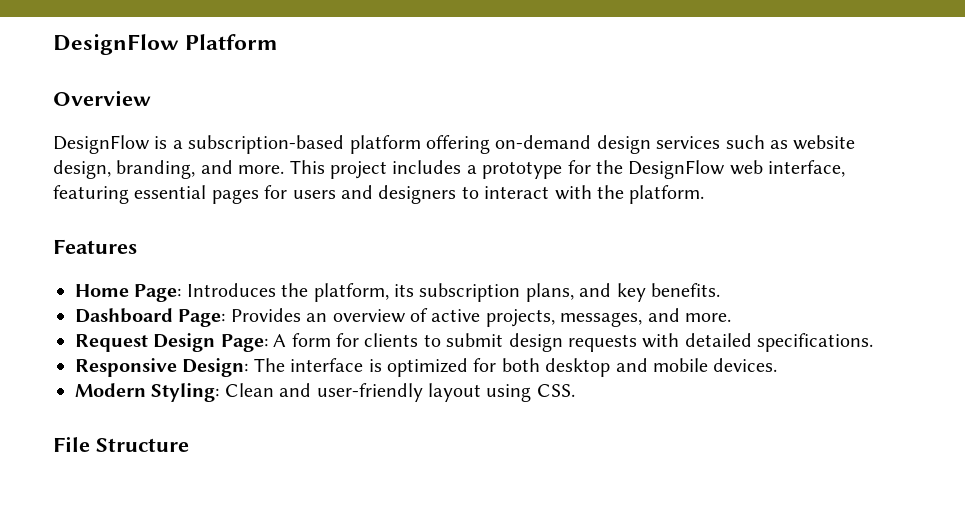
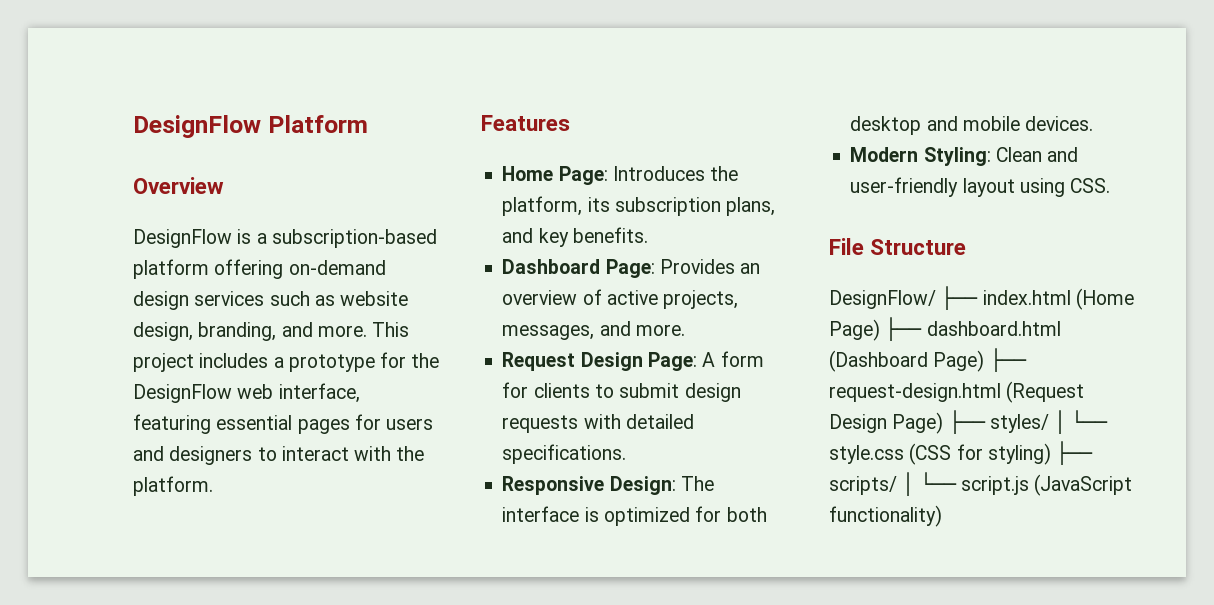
(189, 445) none -> [829,286,1134,310] [829,317,1061,341] [829,348,1027,372] [829,381,1085,403] [829,410,1109,434] [829,441,1094,465] [829,472,1133,496] [829,505,942,527] // DesignFlow/ ├── index.html (Home Page) ├── dashboard.html (Dashboard Page) ├── request-design.html (Request Design Page) ├── styles/ │ └── style.css (CSS for styling) ├── scripts/ │ └── script.js (JavaScript functionality)

